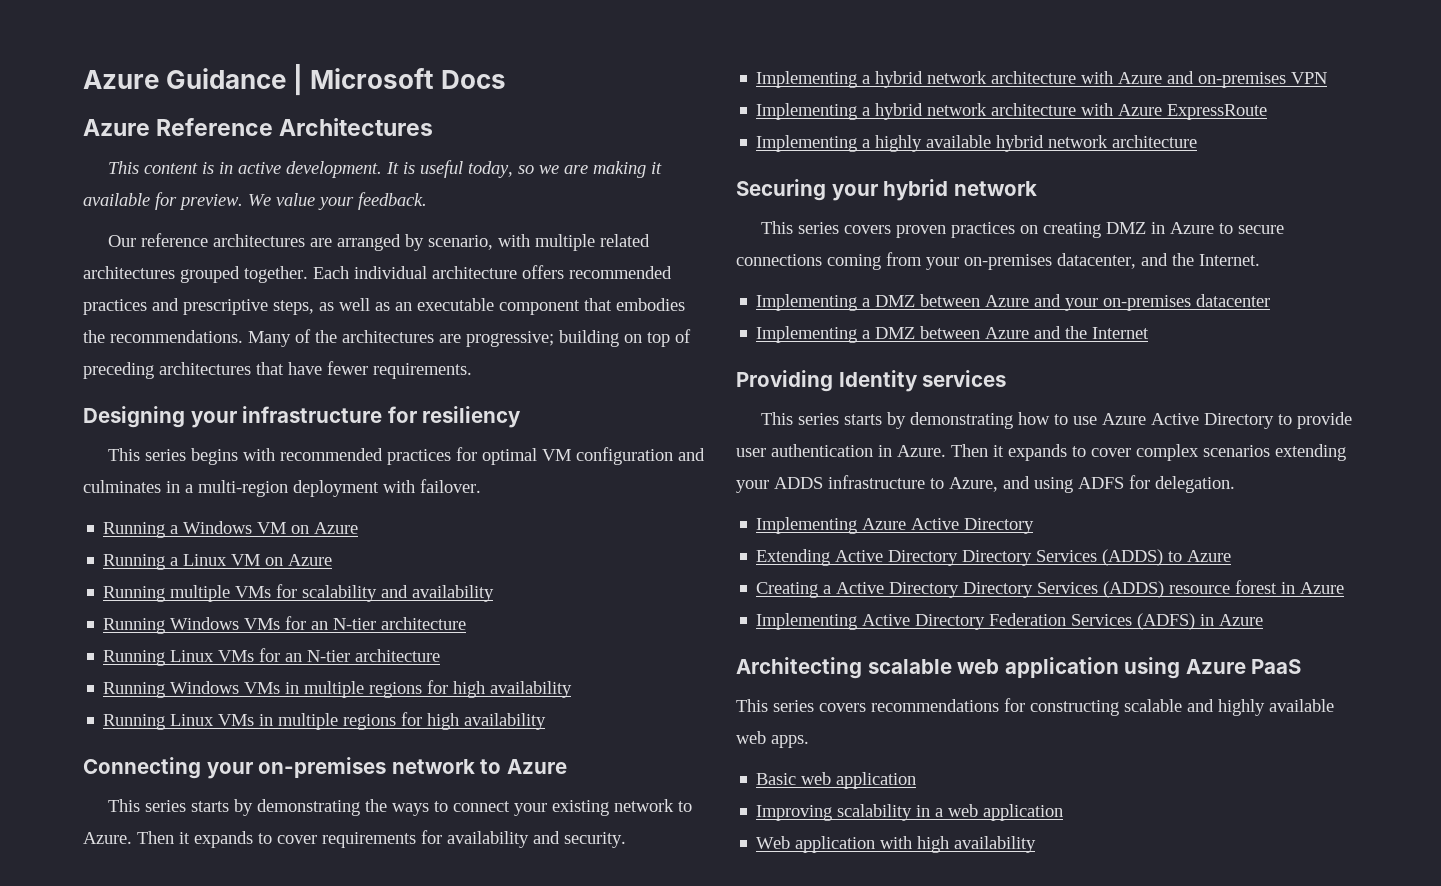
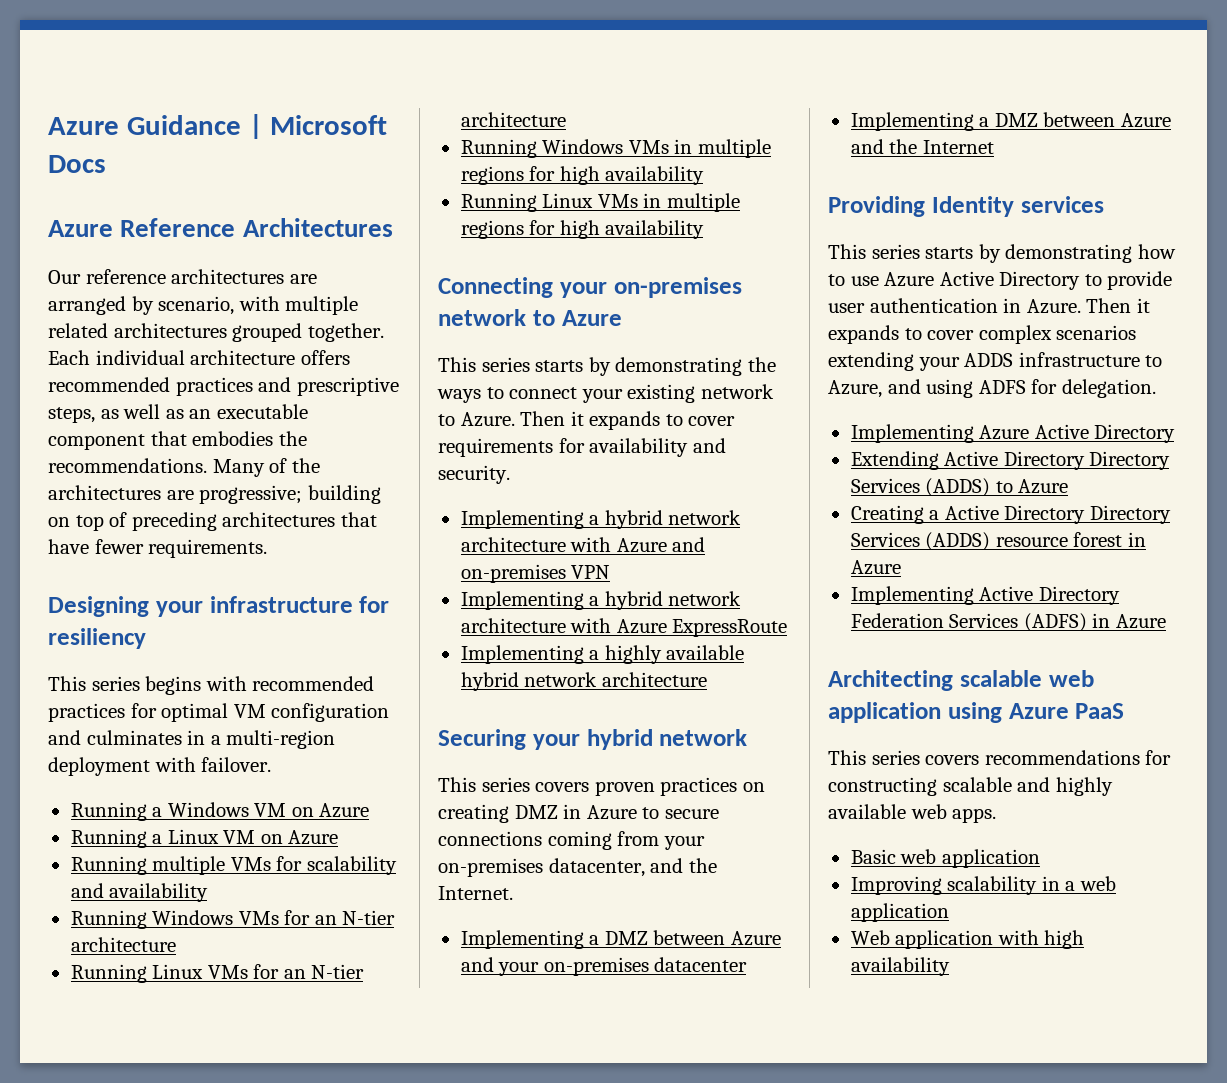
[108,160,663,178] [83,192,427,210] // This content is in active development. It is useful today, so we are making it available for preview. We value your feedback. -> (393, 227) none

